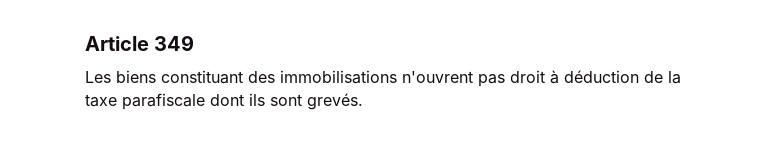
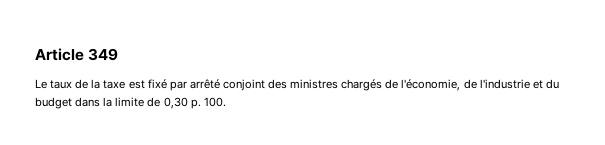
[85,70,681,87] [85,93,363,110] Les biens constituant des immobilisations n'ouvrent pas droit à déduction de la taxe parafiscale dont ils sont grevés. -> [35,79,559,91] [35,97,226,109] Le taux de la taxe est fixé par arrêté conjoint des ministres chargés de l'économie, de l'industrie et du budget dans la limite de 0,30 p. 100.

